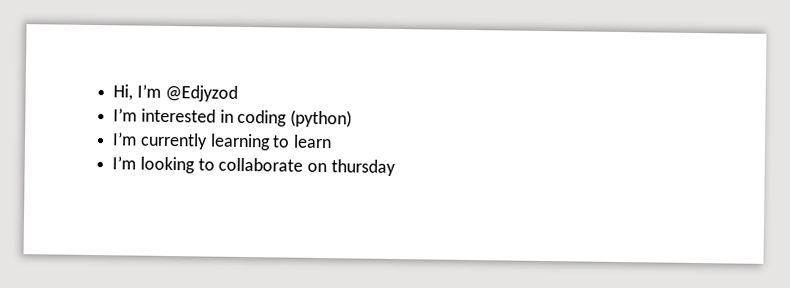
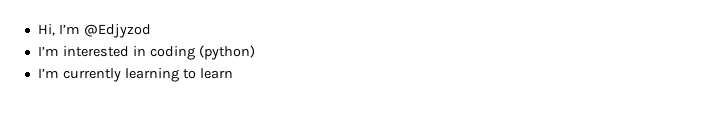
[112,156,396,177] // I’m looking to collaborate on thursday -> (233, 73) none

